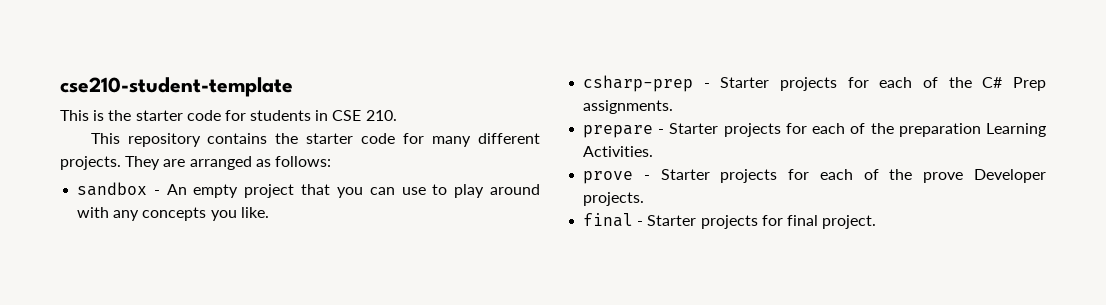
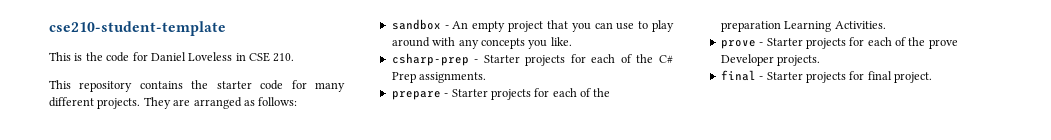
[135,110,312,121] starter code for students -> [106,52,233,62] code for Daniel Loveless

